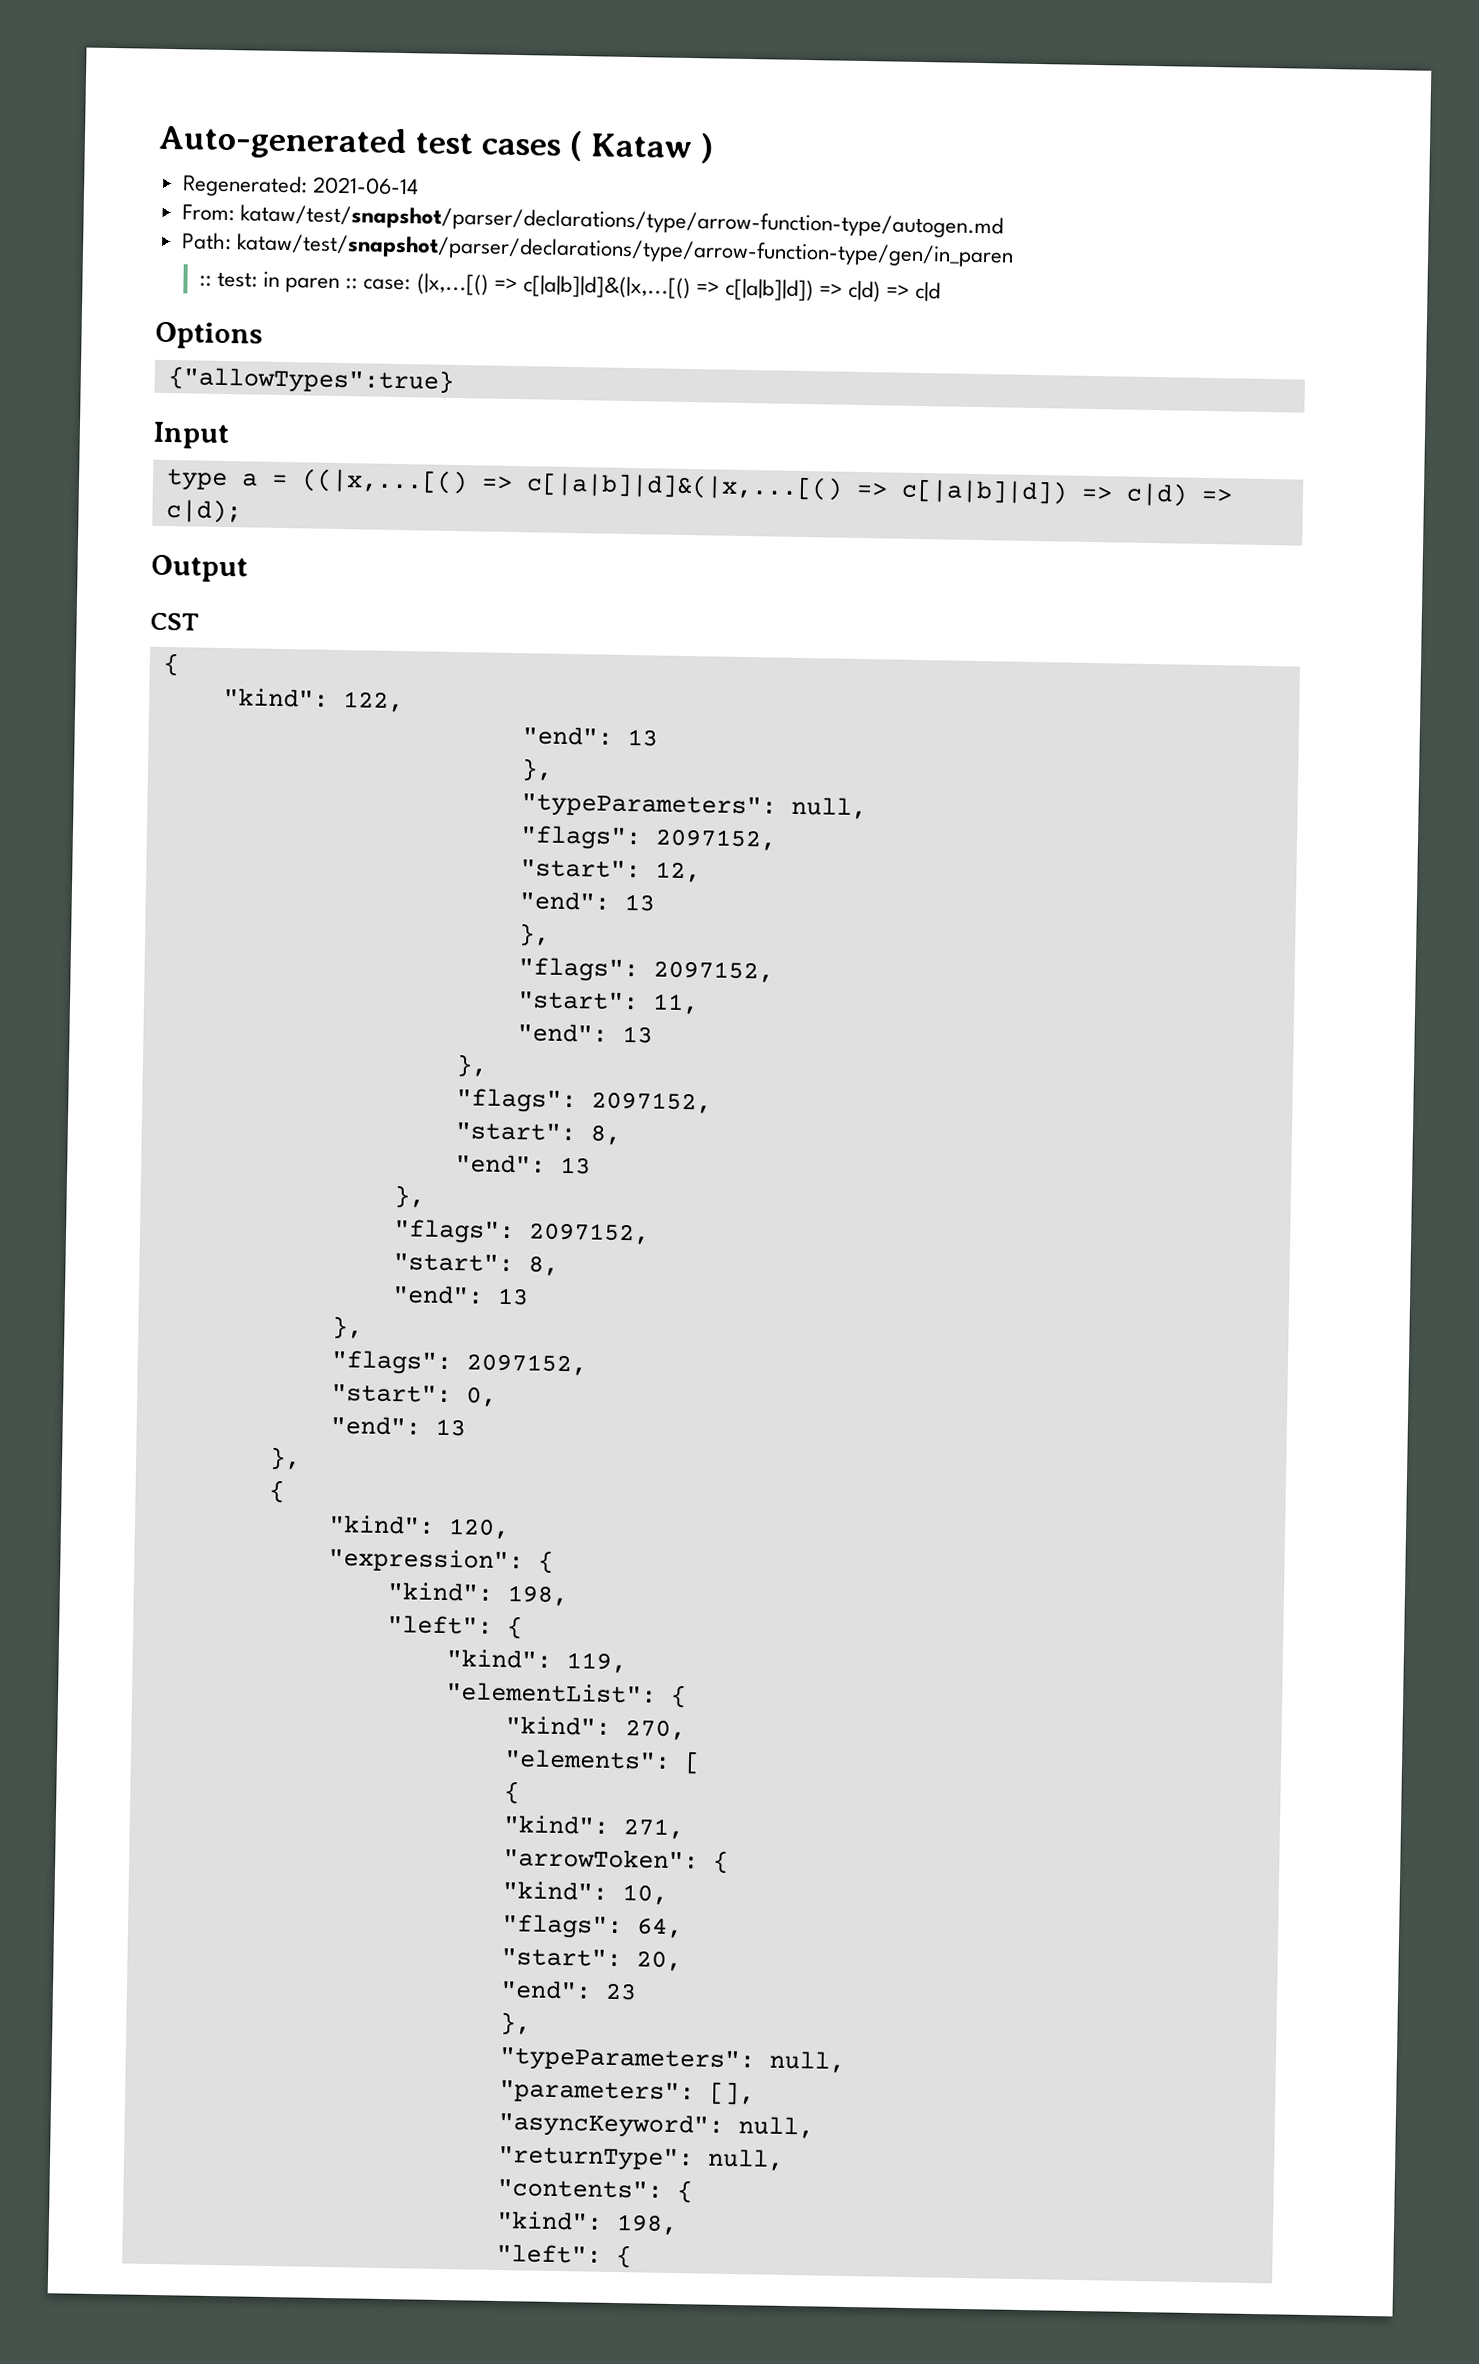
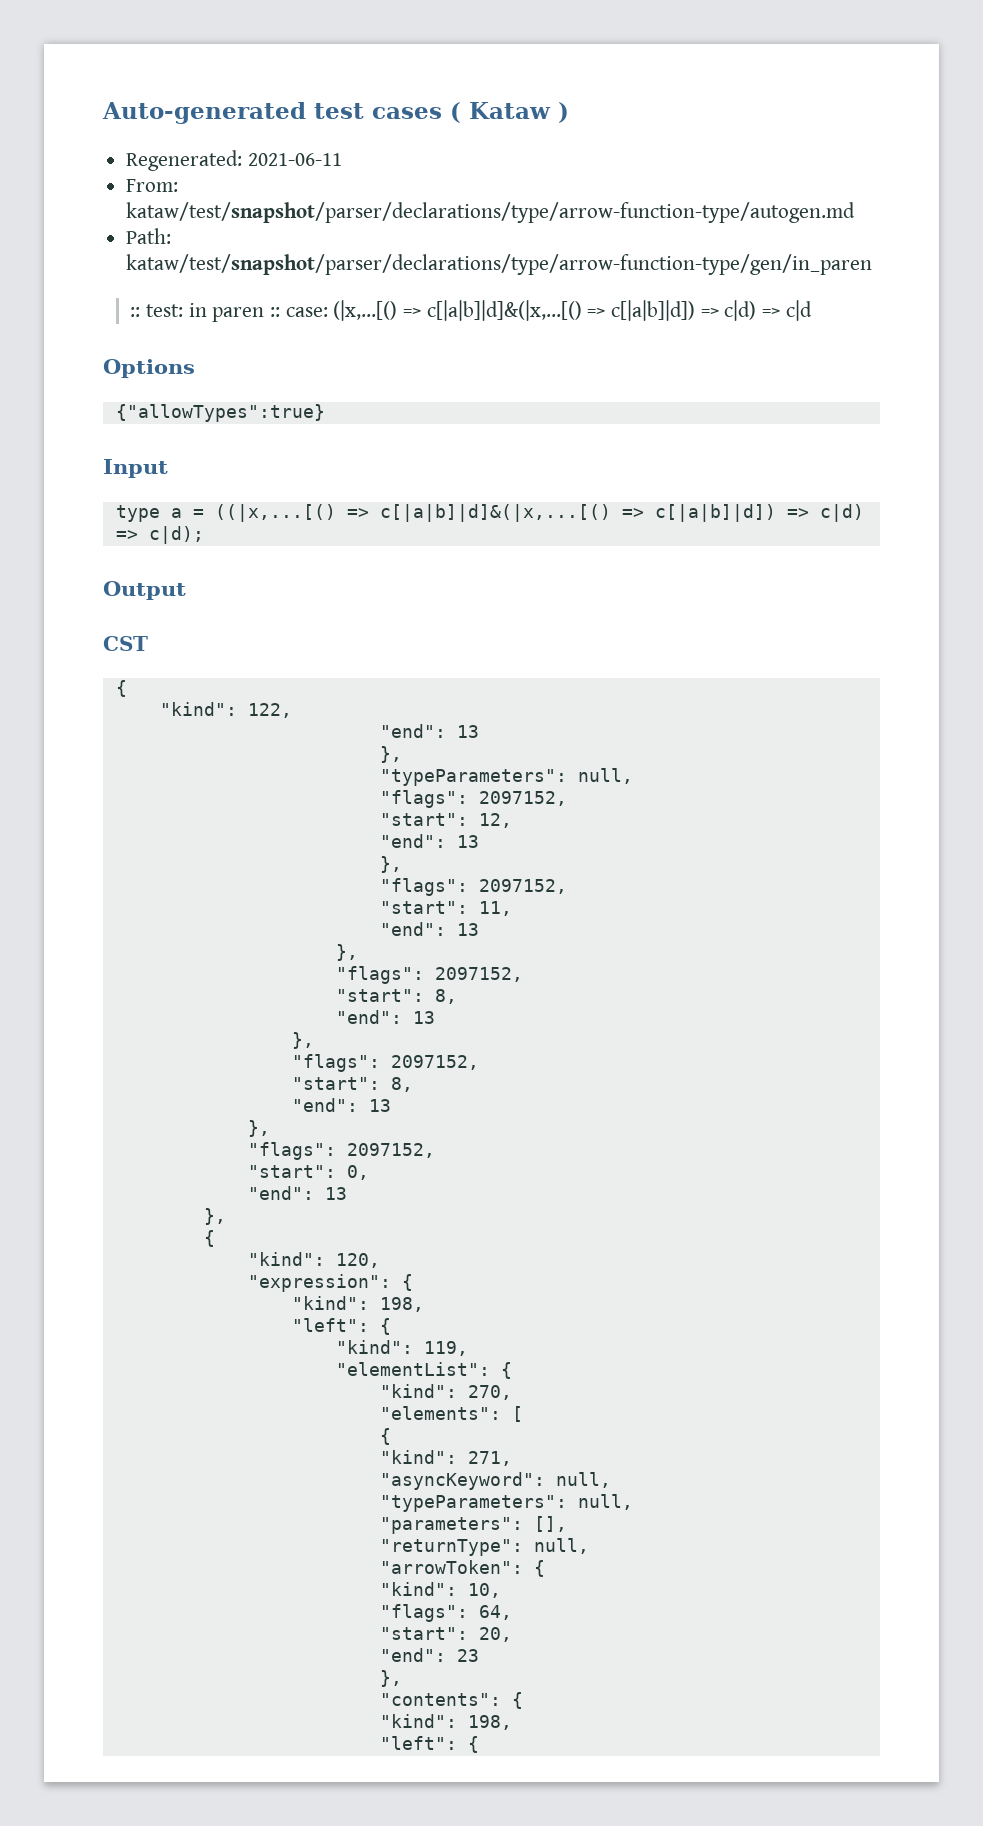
[312,176,419,196] 2021-06-14 -> [247,153,342,166] 2021-06-11
(684, 1829) none -> [379,1472,611,1490] [379,1494,633,1512] [379,1516,567,1534] [379,1538,589,1556] // "asyncKeyword": null, // "typeParameters": null, // "parameters": [], // "returnType": null,
[498,2046,845,2074] [498,2079,755,2106] [497,2111,814,2139] [496,2145,784,2172] // "typeParameters": null, // "parameters": [], // "asyncKeyword": null, // "returnType": null, -> (402, 1678) none

